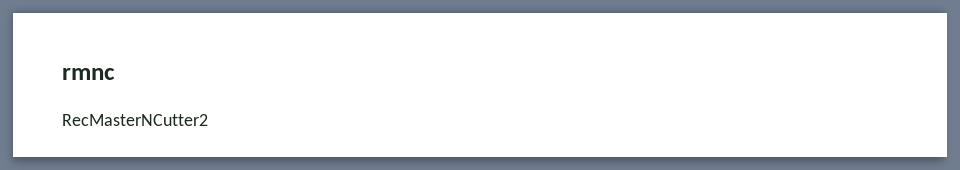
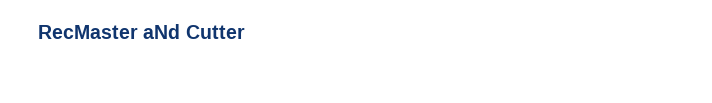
[62,68,115,80] [62,114,208,126] rmnc // RecMasterNCutter2 -> [38,24,245,39] RecMaster aNd Cutter

